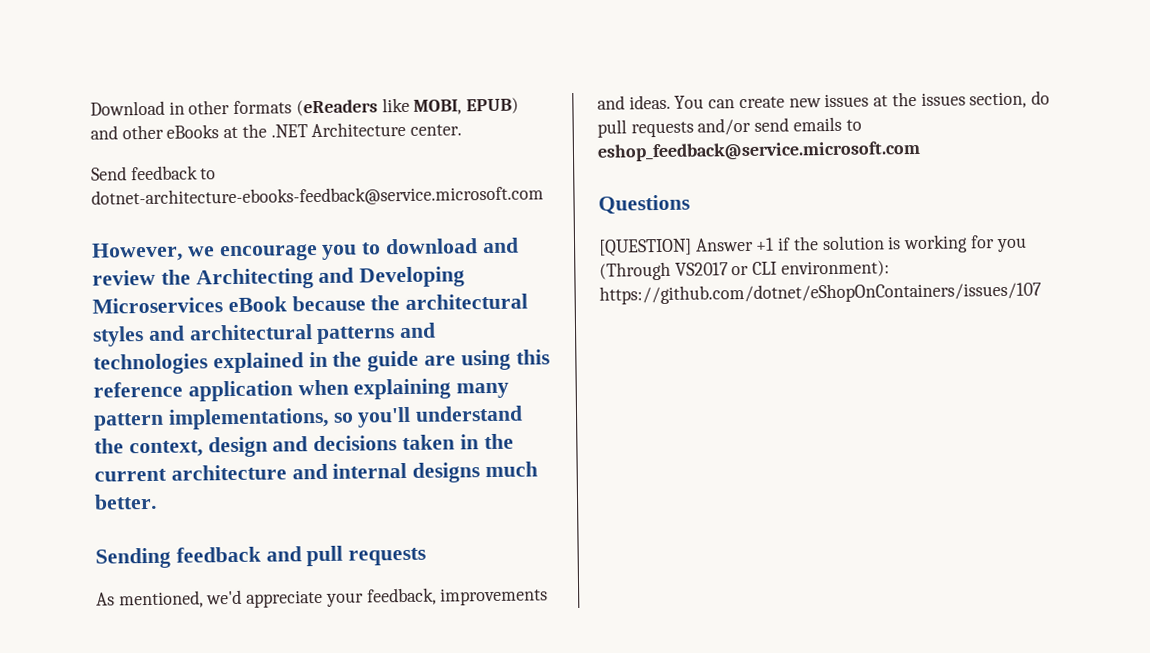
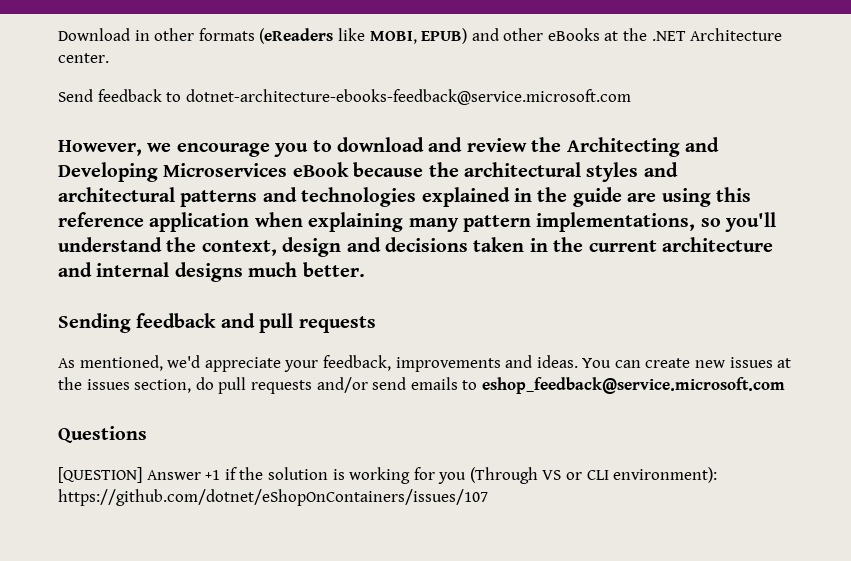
[674,262,729,276] VS2017 -> [542,470,562,480] VS

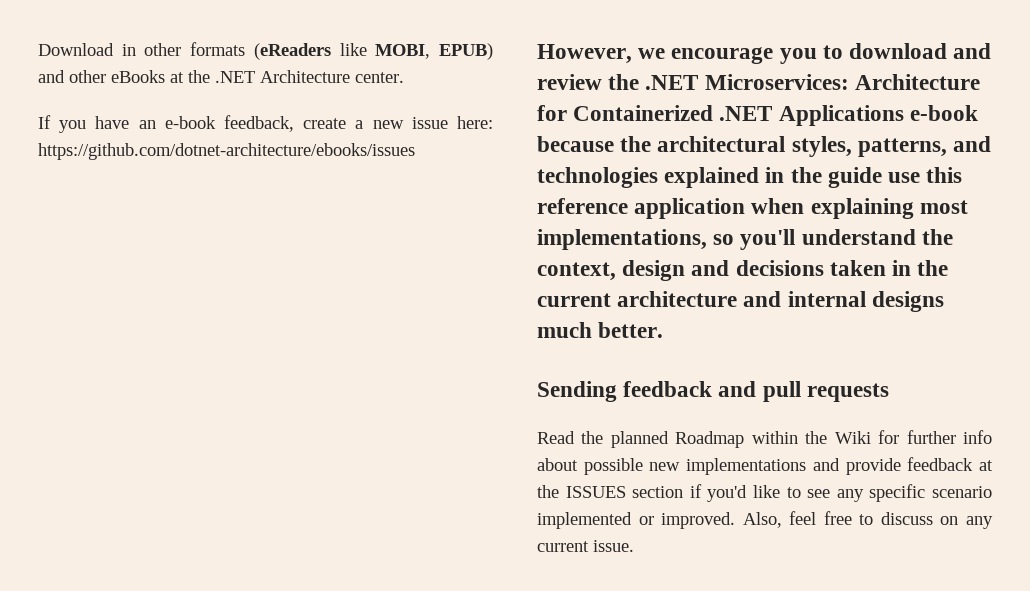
[58,89,631,105] Send feedback to dotnet-architecture-ebooks-feedback@service.microsoft.com -> [38,115,493,133] [38,143,415,160] If you have an e-book feedback, create a new issue here: https://github.com/dotnet-architecture/ebooks/issues
[566,137,719,157] [58,162,678,182] [58,187,258,207] Architecting and Developing Microservices eBook because the architectural styles and architectural patterns -> [645,74,980,90] [537,105,978,126] [537,136,947,157] .NET Microservices: Architecture for Containerized .NET Applications e-book because the architectural styles, patterns,
[627,188,711,207] are using -> [888,172,921,183] use
[408,215,531,232] many pattern -> [919,200,968,214] most
[58,355,792,372] [58,377,785,394] [58,426,147,443] [58,467,718,484] [58,489,488,506] As mentioned, we'd appreciate your feedback, improvements and ideas. You can create new issues at the issues section, do pull requests and/or send emails to eshop_feedback@service.microsoft.com // Questions // [QUESTION] Answer +1 if the solution is working for you (Through VS or CLI environment): https://github.com/dotnet/eShopOnContainers/issues/107 -> [537,430,993,448] [537,457,993,475] [537,484,992,502] [537,511,993,529] [537,540,634,552] Read the planned Roadmap within the Wiki for further info about possible new implementations and provide feedback at the ISSUES section if you'd like to see any specific scenario implemented or improved. Also, feel free to discuss on any current issue.

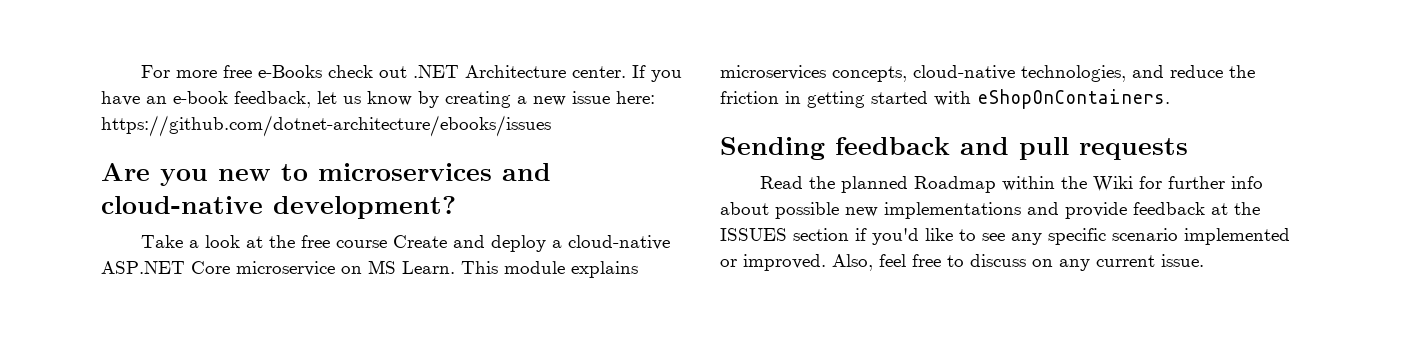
[38,42,494,60] [38,70,210,83] Download in other formats (eReaders like MOBI, EPUB) and other eBooks at the -> [141,65,408,78] For more free e-Books check out
(404, 77) // -> (627, 72) none
[303,118,347,129] create -> [317,91,511,108] let us know by creating
[537,43,992,64] [537,74,980,90] [537,105,978,126] [537,136,992,157] [537,167,963,188] [537,198,968,219] [537,229,953,250] [537,260,949,281] [537,291,944,312] [537,322,664,338] However, we encourage you to download and review the .NET Microservices: Architecture for Containerized .NET Applications e-book because the architectural styles, patterns, and technologies explained in the guide use this reference application when explaining most implementations, so you'll understand the context, design and decisions taken in the current architecture and internal designs much better. -> [101,163,551,186] [101,196,456,219] [141,235,671,252] [101,260,638,278] [720,65,1255,82] [720,89,1170,109] Are you new to microservices and cloud-native development? // Take a look at the free course Create and deploy a cloud-native ASP.NET Core microservice on MS Learn. This module explains microservices concepts, cloud-native technologies, and reduce the friction in getting started with eShopOnContainers.

